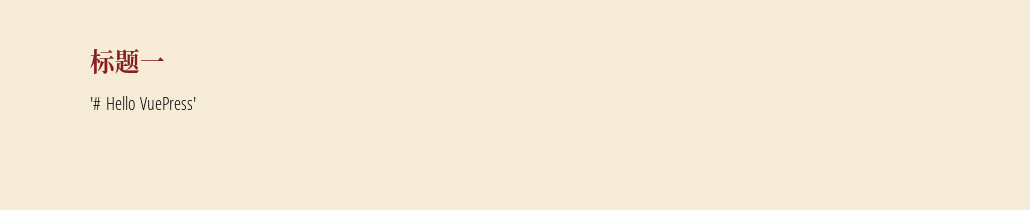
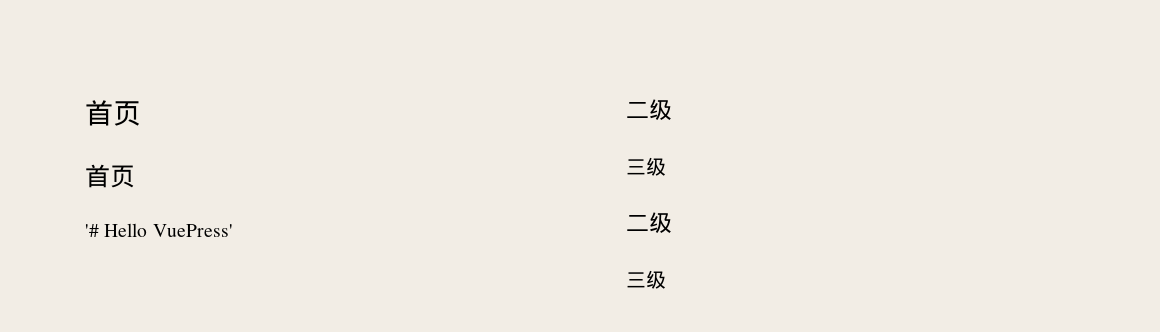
[90,48,165,74] 标题一 -> [85,100,141,126] [85,164,135,188] 首页 // 首页
(196, 103) none -> [626,99,672,121] [626,157,666,176] [626,212,672,234] [626,270,666,289] // 二级 // 三级 // 二级 // 三级

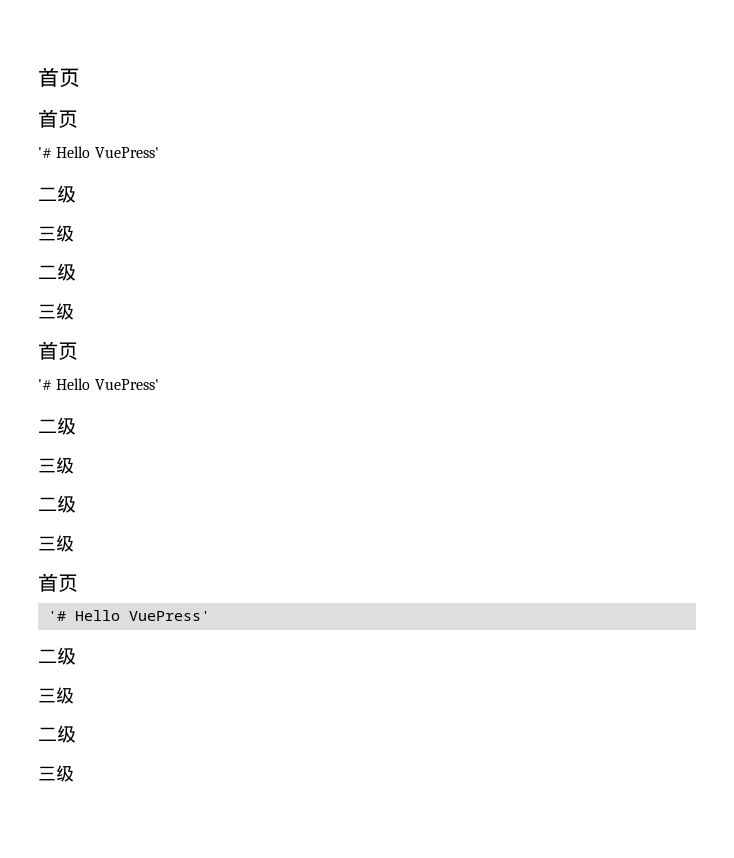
(666, 279) none -> [38,341,78,360] [38,378,159,390] [38,417,76,435] [38,457,74,474] [38,495,76,513] [38,535,74,552] [38,573,78,592] [47,610,210,621] [38,647,76,665] [38,687,74,704] [38,725,76,743] [38,765,74,782] // 首页 // '# Hello VuePress' // 二级 // 三级 // 二级 // 三级 // 首页 // '# Hello VuePress' // 二级 // 三级 // 二级 // 三级

